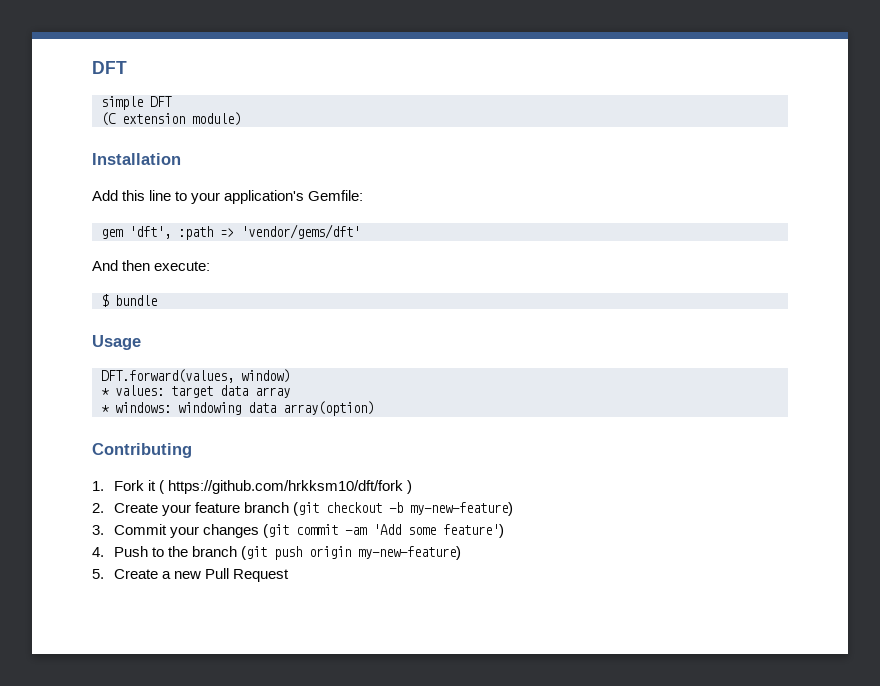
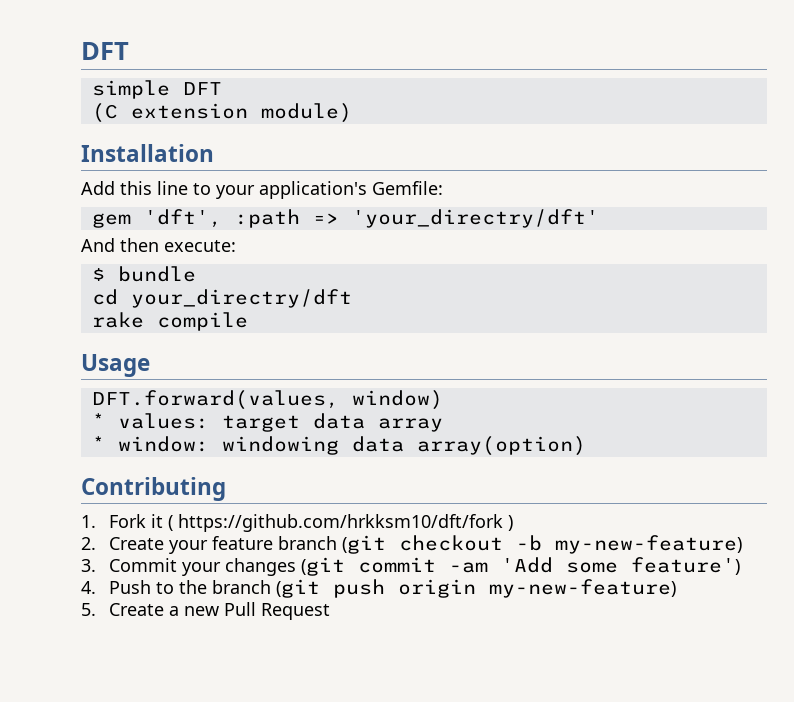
[241,224,360,239] 'vendor/gems/dft' -> [351,209,599,228] 'your_directry/dft'
(157, 300) none -> [91,289,352,308] [91,312,248,331] // cd your_directry/dft // rake compile
[115,402,171,413] windows: -> [117,436,209,452] window:

